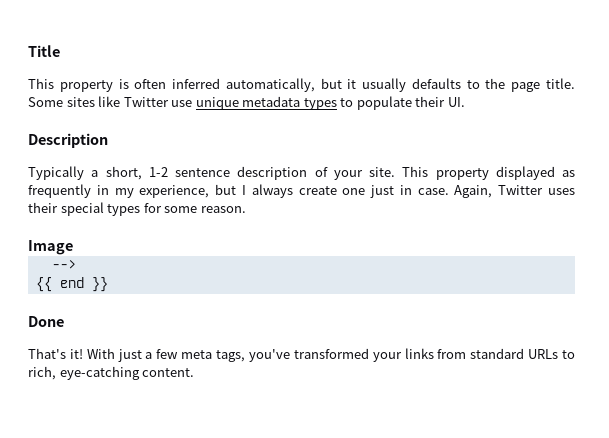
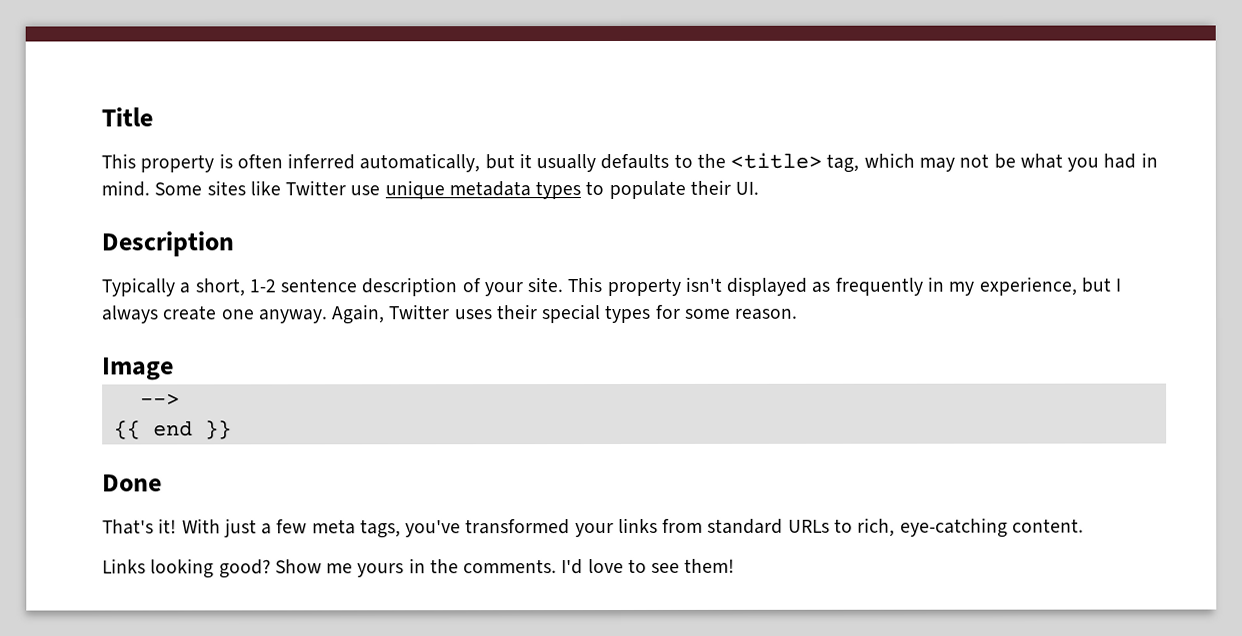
[511,78,575,92] page title. -> [730,152,1158,173] [101,180,150,197] <title> tag, which may not be what you had in mind.
(489, 174) none -> [684,276,722,292] isn't
[370,185,449,198] just in case. -> [257,309,328,324] anyway.
(195, 372) none -> [102,558,736,579] // Links looking good? Show me yours in the comments. I'd love to see them!

